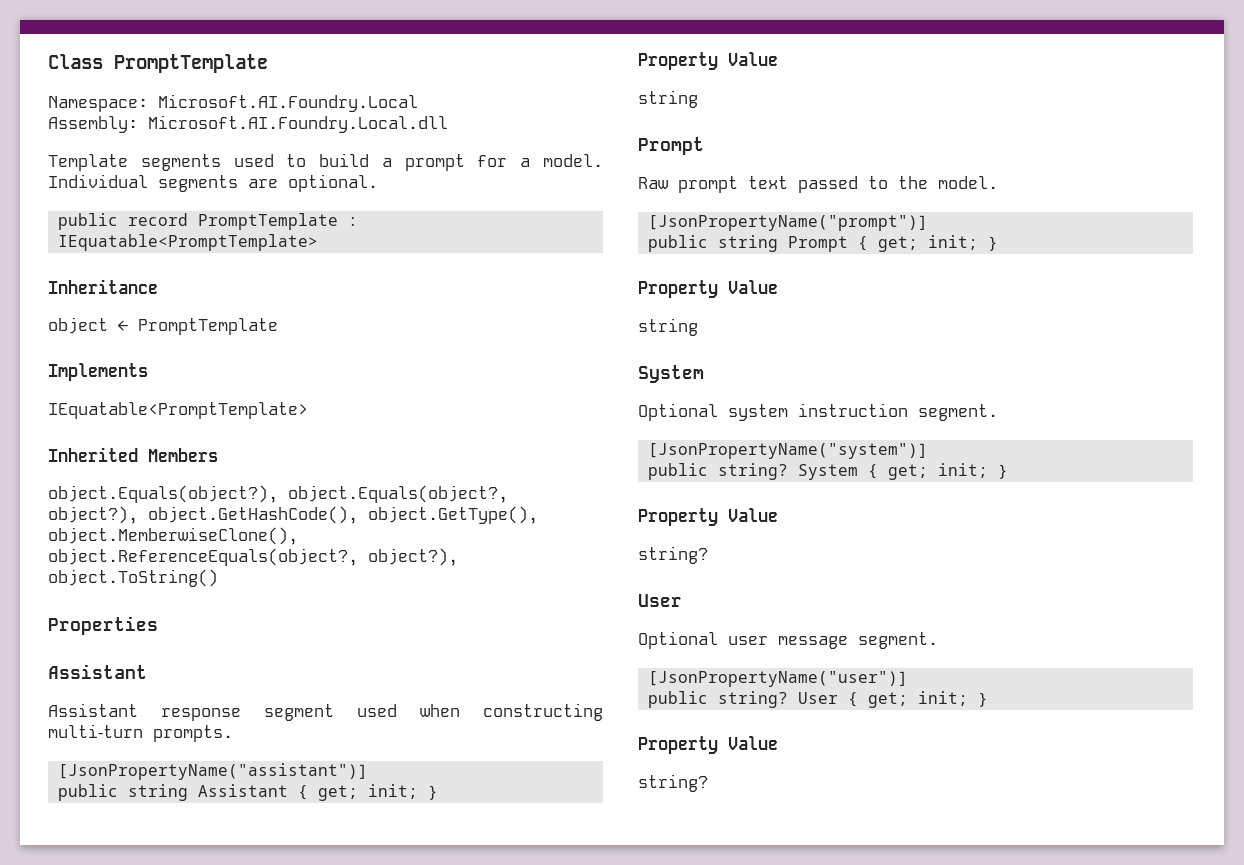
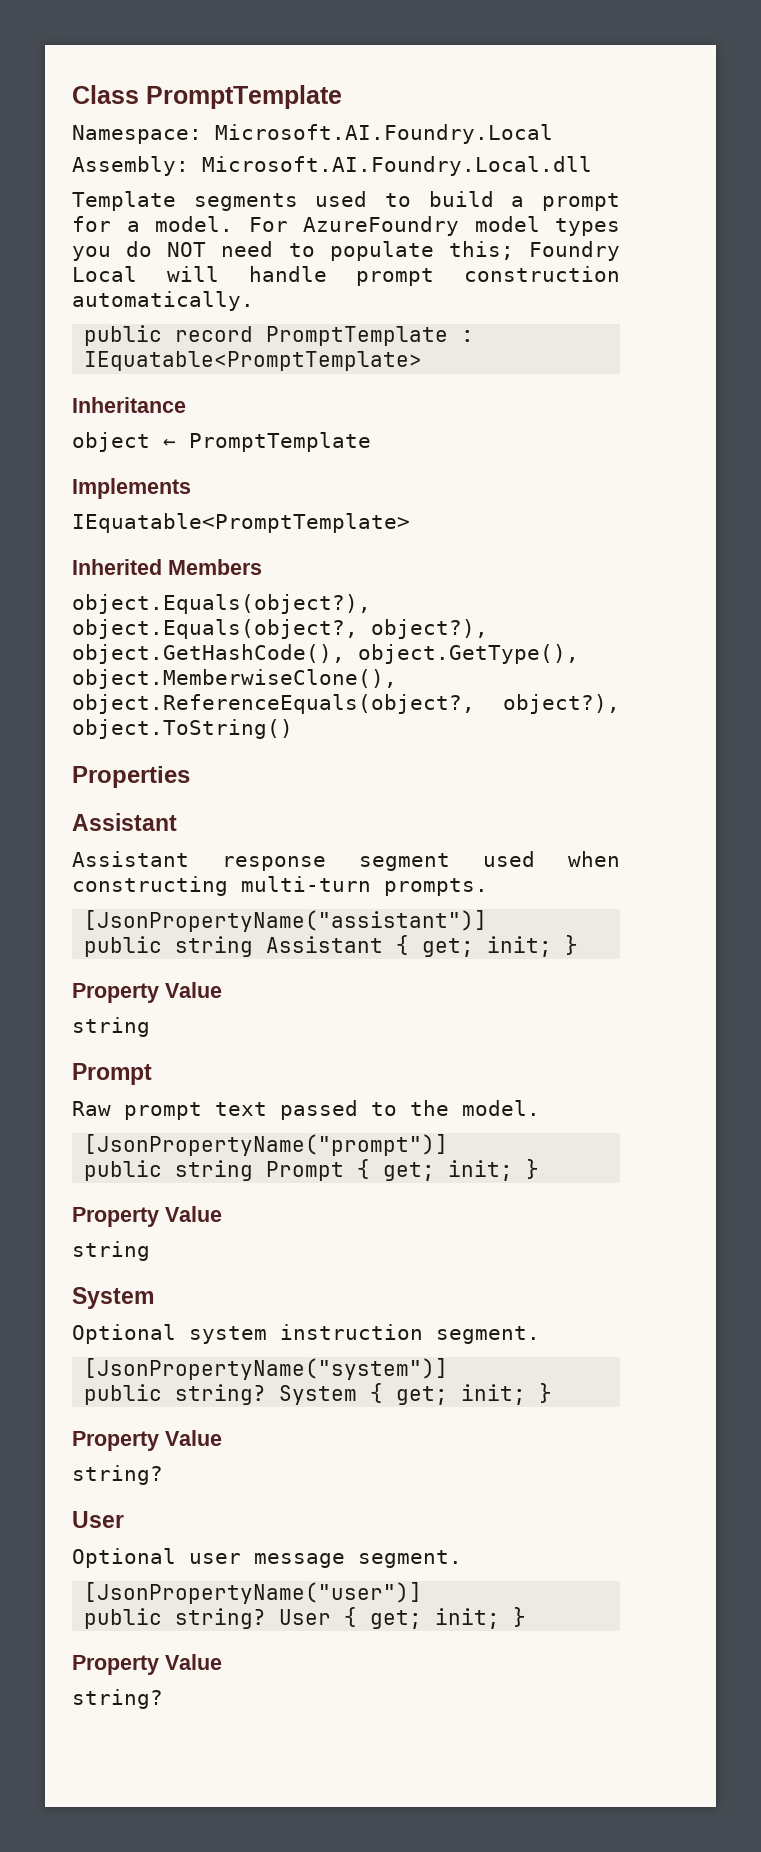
[48,174,378,192] Individual segments are optional. -> [248,216,620,236] [72,241,620,261] [72,266,620,286] [72,291,254,311] For AzureFoundry model types you do NOT need to populate this; Foundry Local will handle prompt construction automatically.

